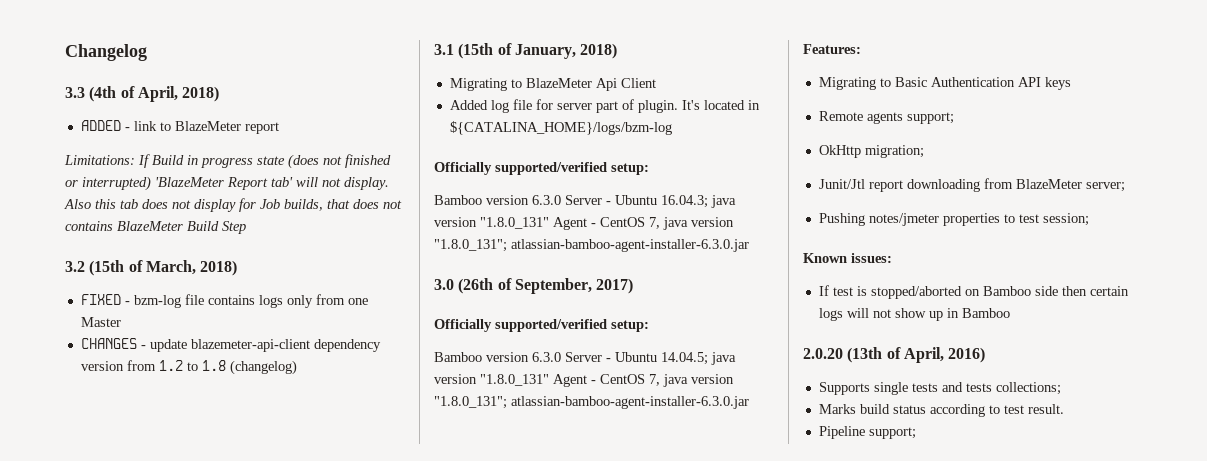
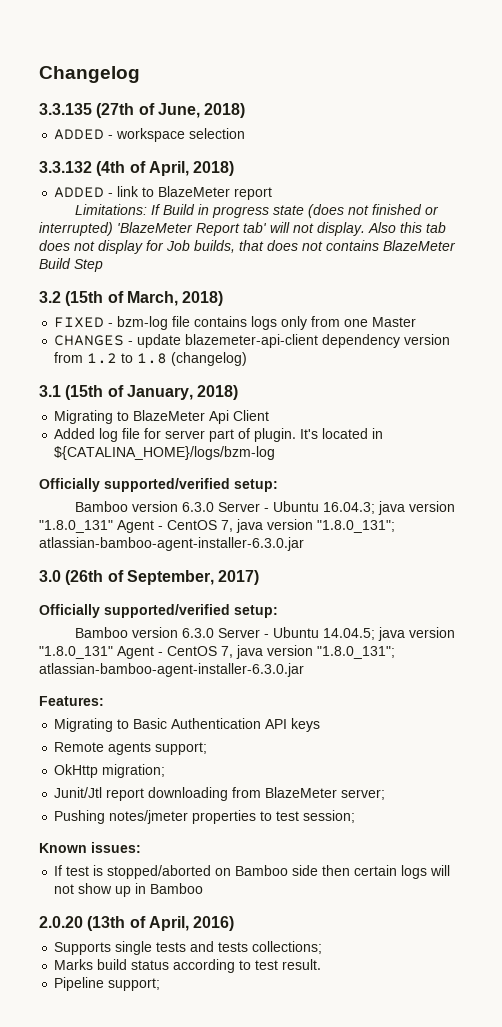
[65,87,85,98] 3.3 -> [39,103,246,118] [54,128,246,142] [39,161,92,173] 3.3.135 (27th of June, 2018) // ADDED - workspace selection // 3.3.132

